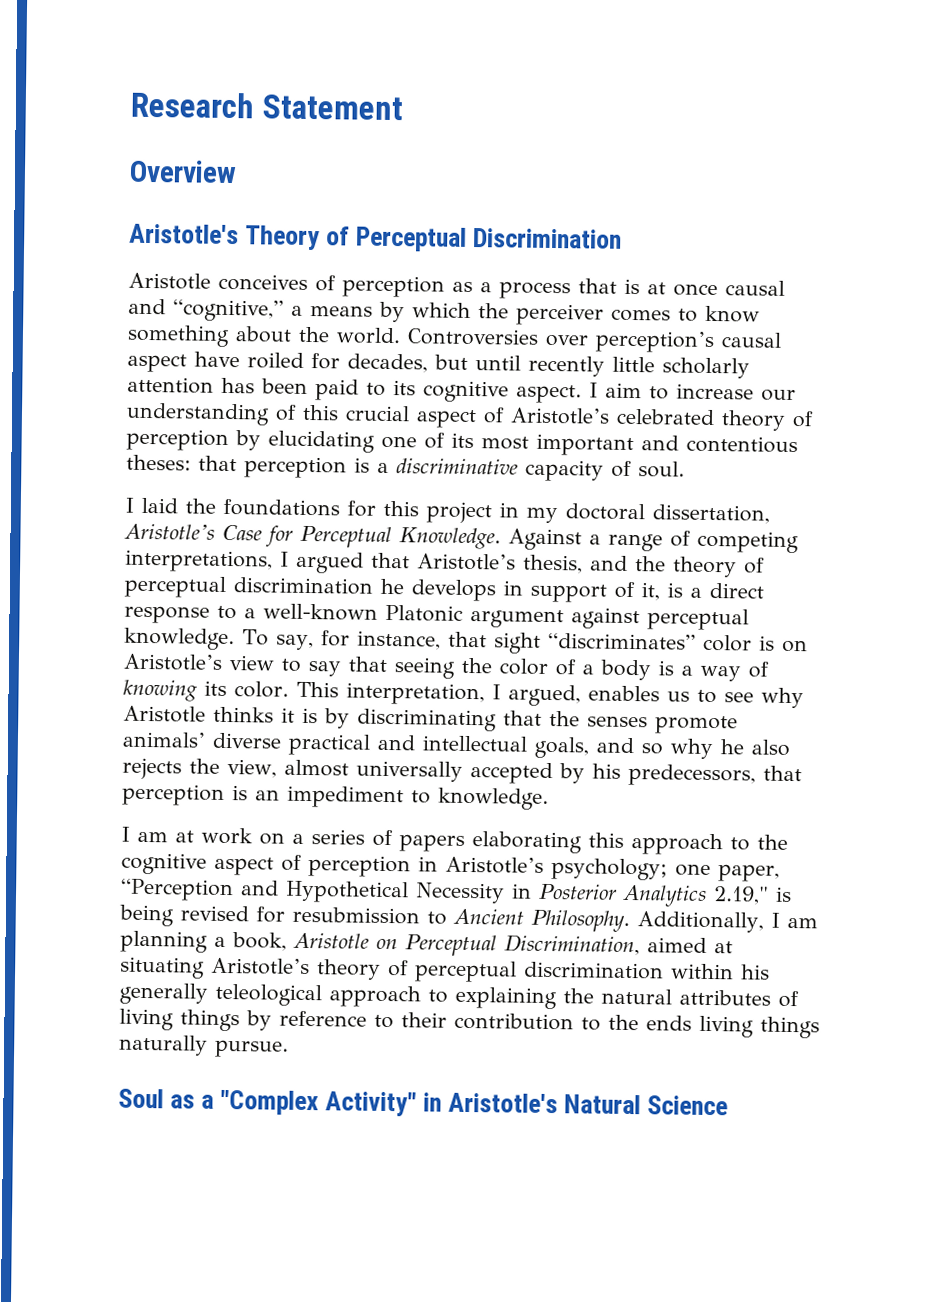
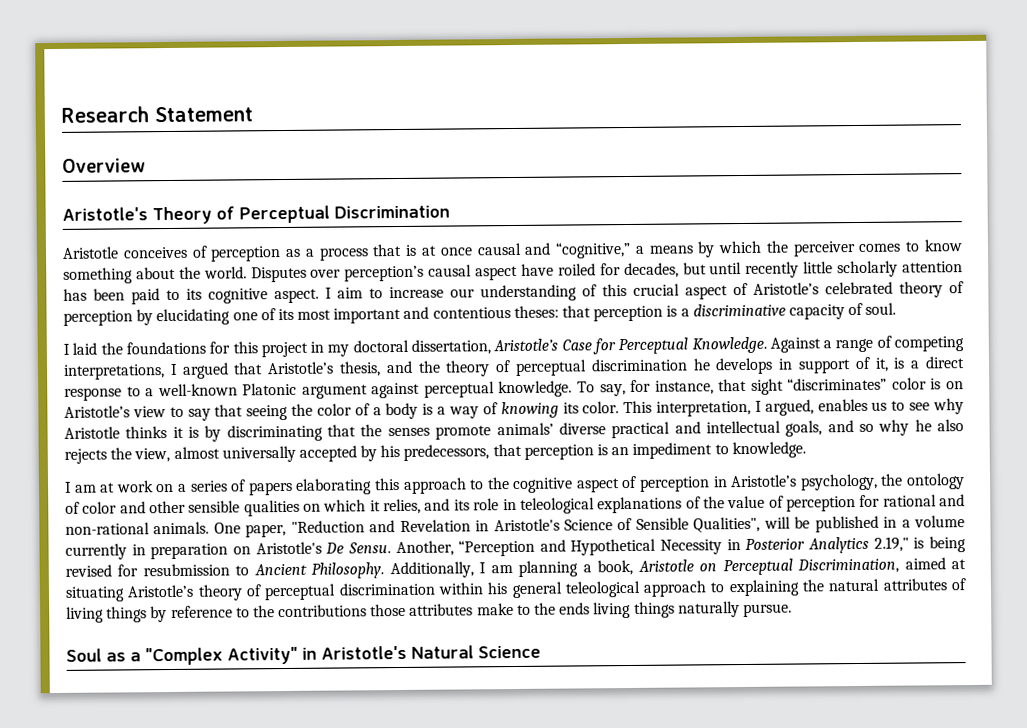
[407,328,539,346] Controversies -> [250,266,307,283] Disputes
[551,858,780,882] psychology; one paper, -> [799,473,966,491] [65,494,965,517] [65,515,966,538] [65,540,454,560] psychology, the ontology of color and other sensible qualities on which it relies, and its role in teleological explanations of the value of perception for rational and non-rational animals. One paper, "Reduction and Revelation in Aristotle's Science of Sensible Qualities", will be published in a volume currently in preparation on Aristotle's De Sensu. Another,
[119,982,208,1005] generally -> [511,581,563,599] general
[401,1012,574,1031] their contribution -> [252,603,514,618] the contributions those attributes make

